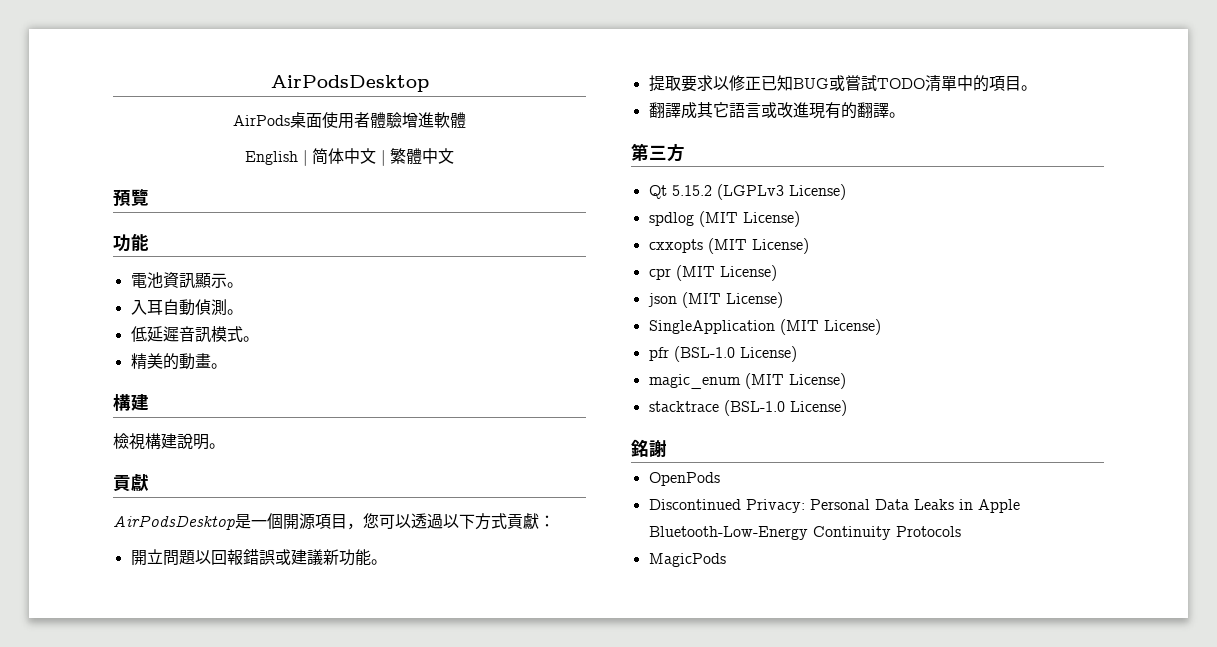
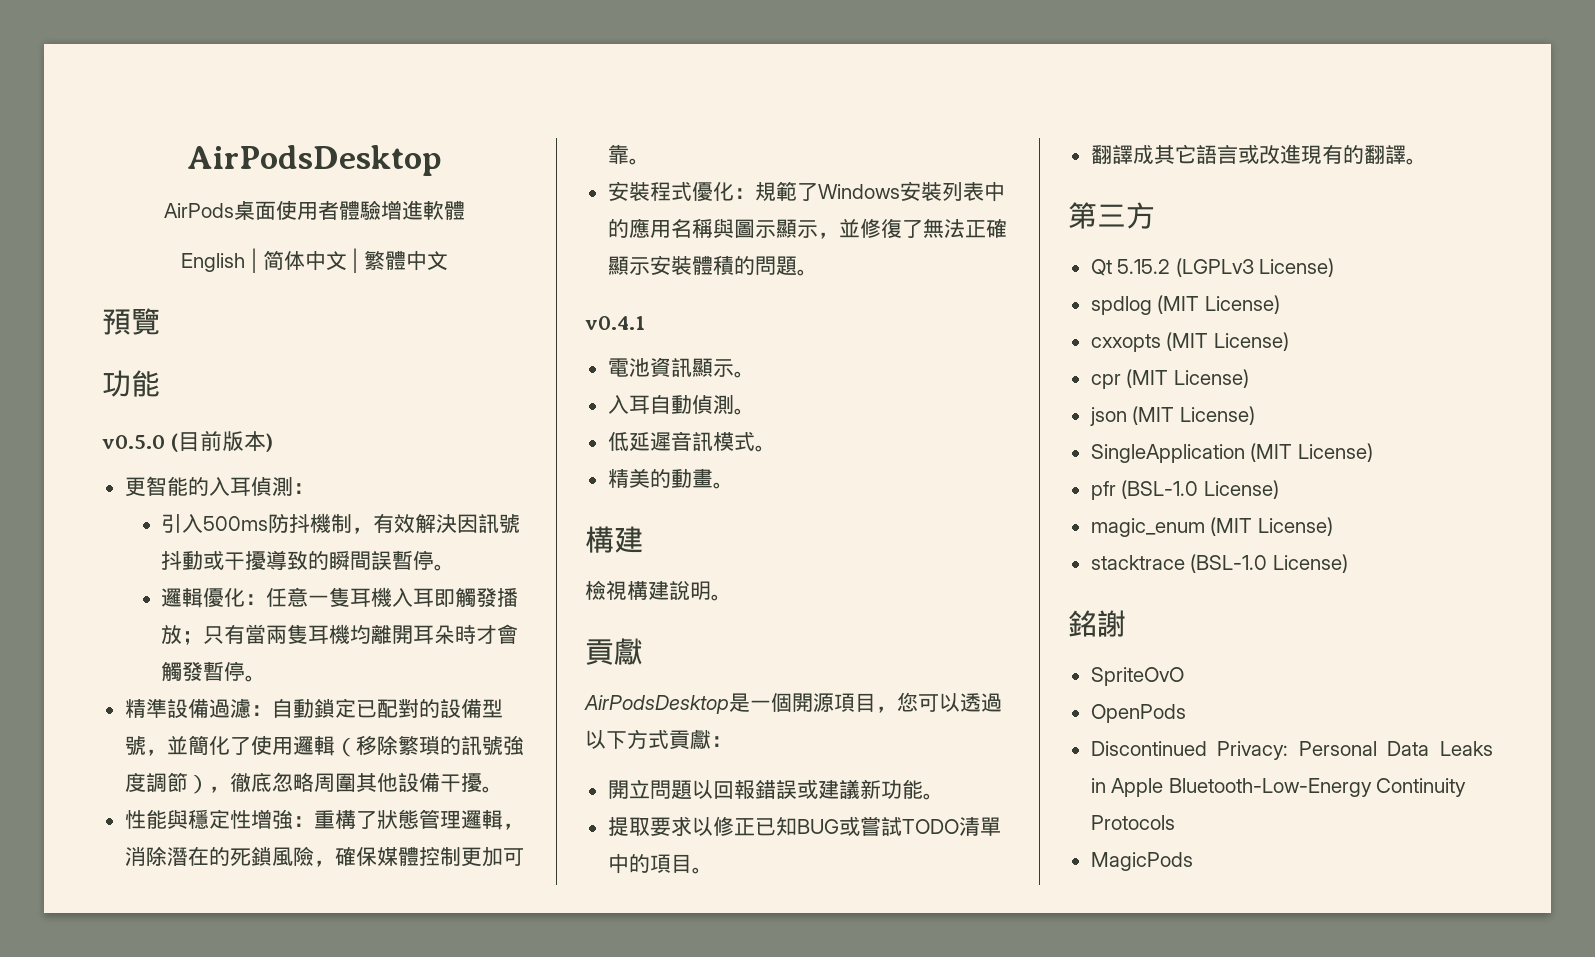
(149, 242) none -> [102,430,273,452] [124,476,314,497] [161,513,521,534] [161,550,456,571] [161,587,519,608] [161,624,519,645] [161,661,267,682] [124,698,503,718] [124,735,524,757] [124,772,503,794] [124,809,524,830] [124,846,524,867] [607,144,650,165] [607,181,1005,202] [607,218,1007,239] [607,255,818,276] [585,316,645,330] // v0.5.0 (目前版本) // 更智能的入耳偵測： // 引入500ms防抖機制，有效解決因訊號抖動或干擾導致的瞬間誤暫停。 // 邏輯優化：任意一隻耳機入耳即觸發播放；只有當兩隻耳機均離開耳朵時才會觸發暫停。 // 精準設備過濾：自動鎖定已配對的設備型號，並簡化了使用邏輯（移除繁瑣的訊號強度調節），徹底忽略周圍其他設備干擾。 // 性能與穩定性增強：重構了狀態管理邏輯，消除潛在的死鎖風險，確保媒體控制更加可靠。 // 安裝程式優化：規範了Windows安裝列表中的應用名稱與圖示顯示，並修復了無法正確顯示安裝體積的問題。 // v0.4.1
(667, 448) none -> [1090,667,1184,686] // SpriteOvO

